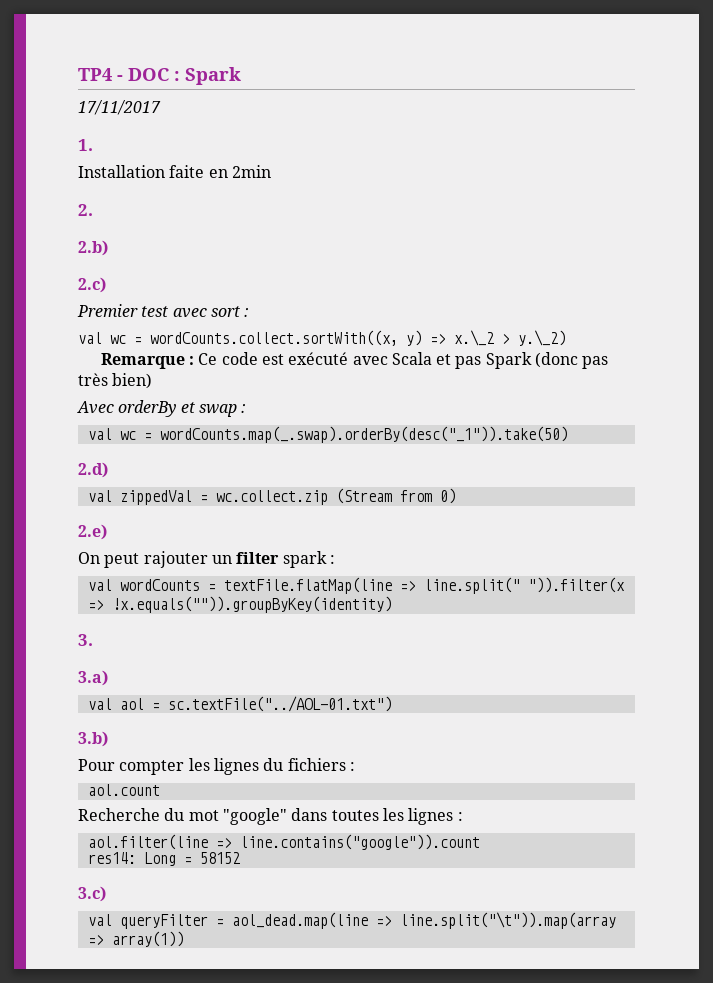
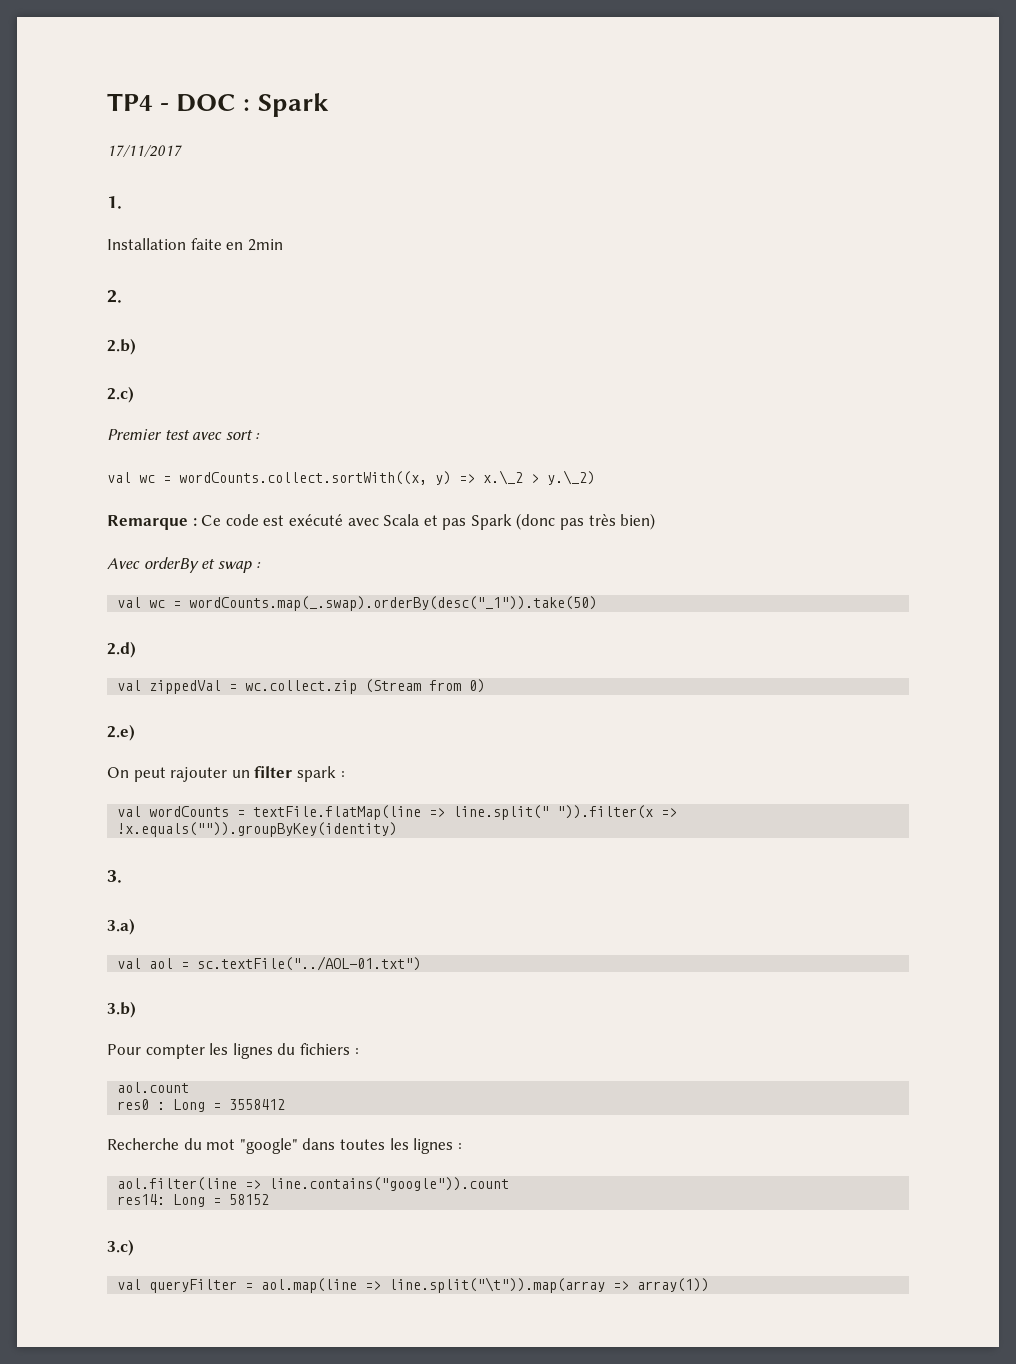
(160, 790) none -> [117,1099,286,1112] // res0 : Long = 3558412
[231,912,368,929] aol_dead.map(line -> [261,1278,358,1293] aol.map(line

